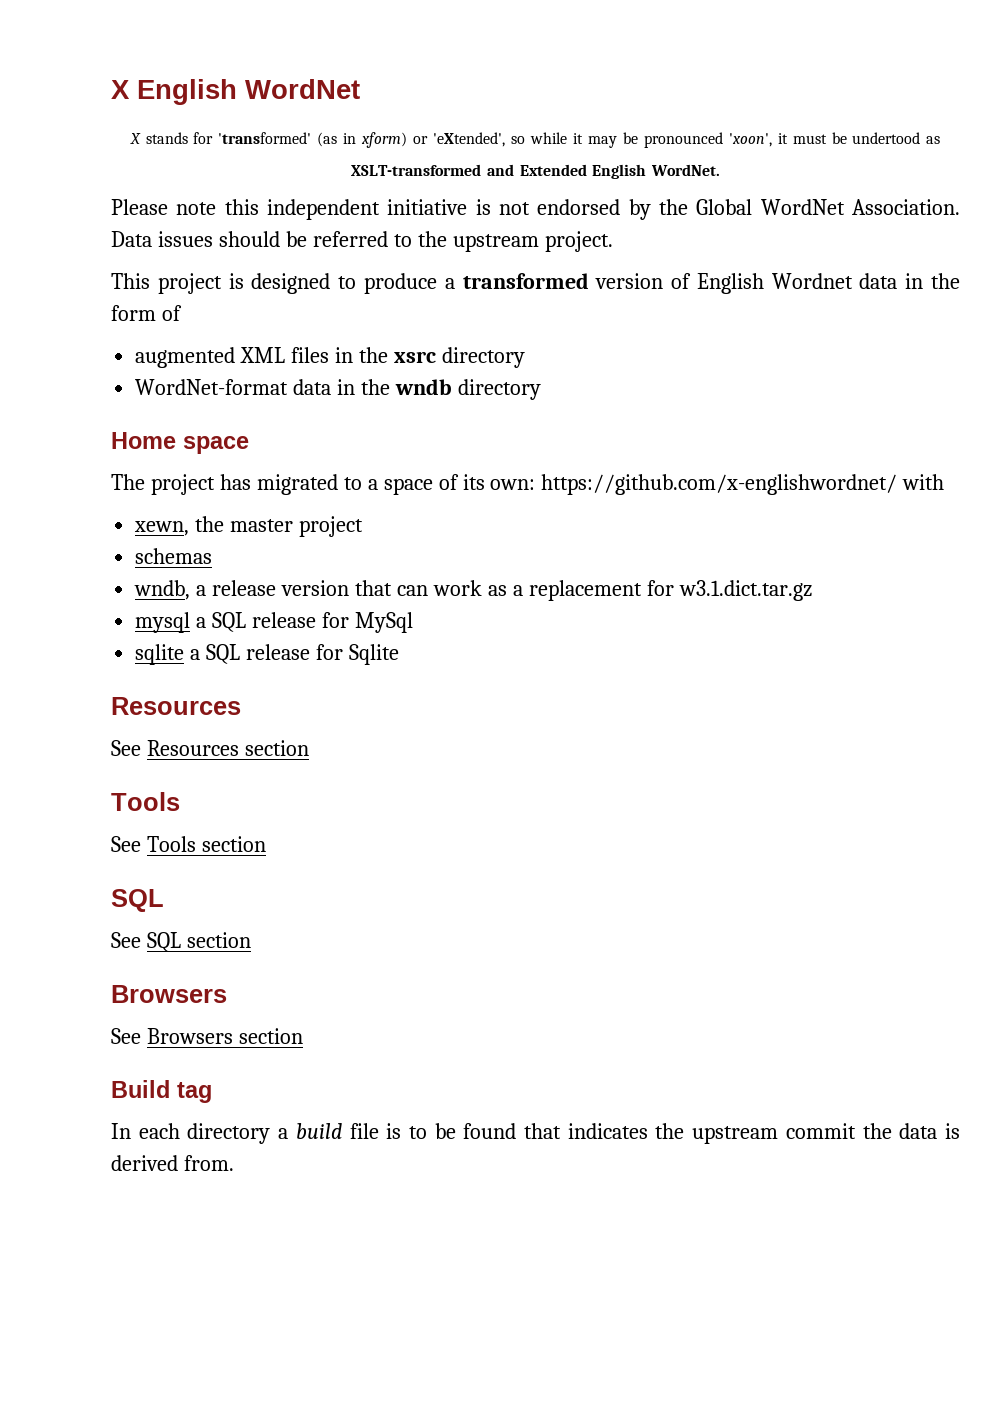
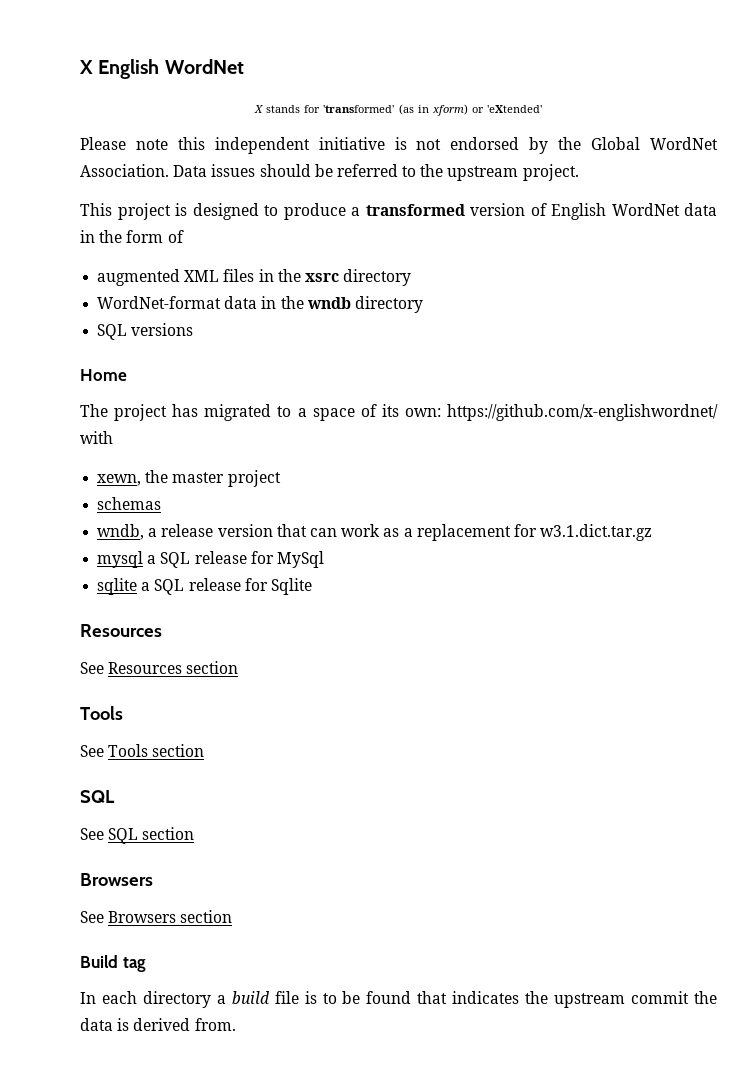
[433,132,941,148] [350,164,721,179] 'eXtended', so while it may be pronounced 'xoon', it must be undertood as XSLT-transformed and Extended English WordNet. -> [487,105,543,113] 'eXtended'
[771,273,853,289] Wordnet -> [611,203,680,216] WordNet
(541, 389) none -> [97,323,194,340] // SQL versions
[183,436,249,454] space -> (127, 375) none

